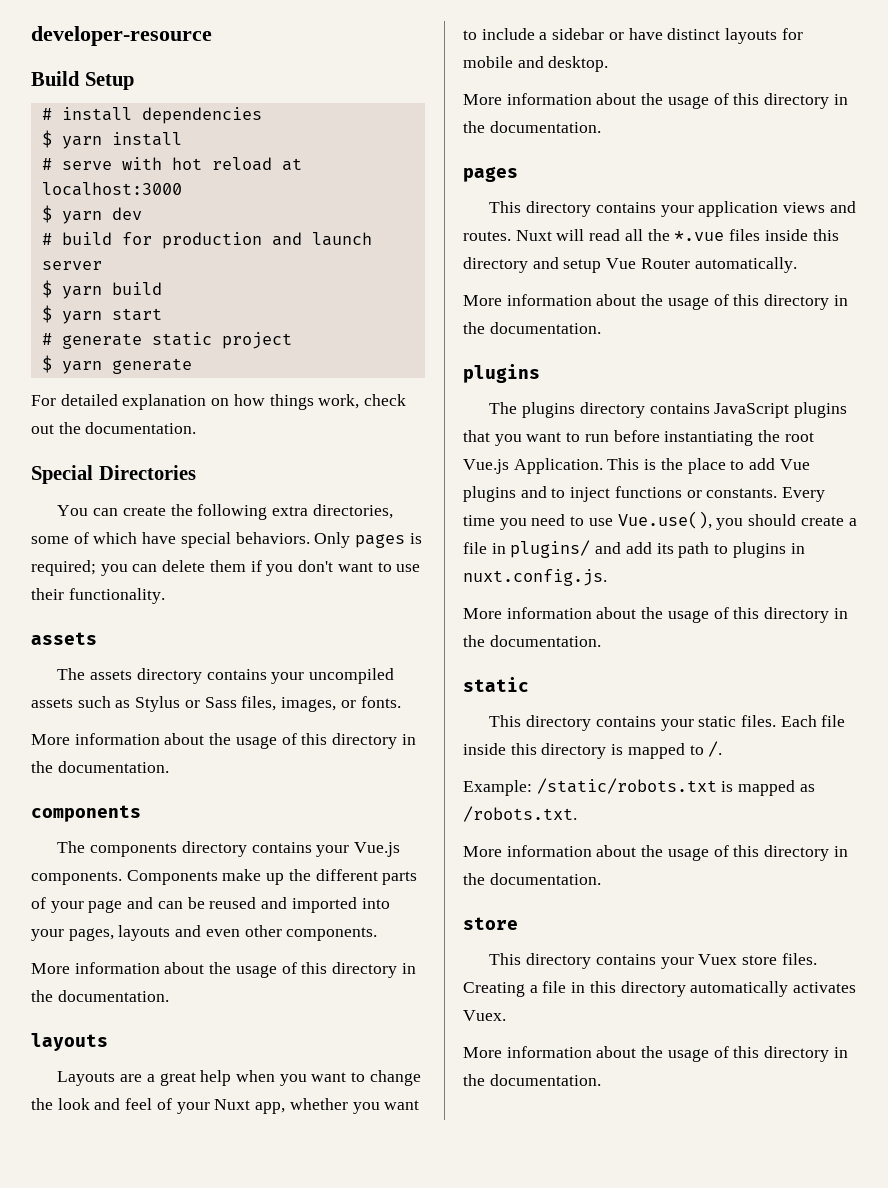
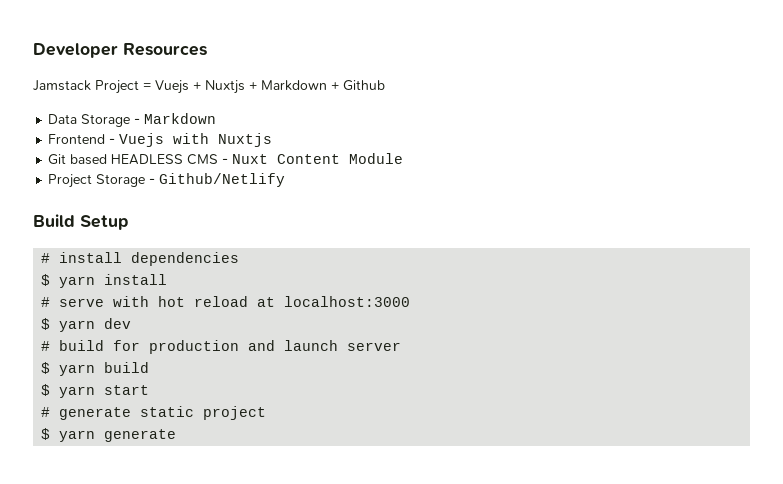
[31,26,212,46] developer-resource -> [33,43,207,58] [33,80,385,94] [48,113,217,127] [48,133,273,147] [48,153,404,165] [48,173,286,188] Developer Resources // Jamstack Project = Vuejs + Nuxtjs + Markdown + Github // Data Storage - Markdown // Frontend - Vuejs with Nuxtjs // Git based HEADLESS CMS - Nuxt Content Module // Project Storage - Github/Netlify
[31,394,407,410] [31,422,197,434] [31,465,196,484] [57,504,393,520] [31,532,422,548] [31,560,421,576] [31,588,165,604] [31,632,97,645] [57,668,394,684] [31,696,401,712] [31,733,416,749] [31,761,169,773] [31,805,141,822] [57,841,400,857] [31,869,418,885] [31,897,390,913] [31,925,378,941] [31,962,416,978] [31,990,169,1002] [31,1033,108,1051] [57,1070,421,1086] [31,1098,420,1114] [463,28,803,44] [463,56,609,72] [463,93,848,109] [463,121,601,133] [463,166,518,182] [489,201,856,217] [463,229,839,241] [463,257,797,273] [463,294,848,310] [463,322,601,334] [463,364,540,383] [489,402,847,418] [463,430,814,446] [463,458,810,474] [463,486,826,502] [463,511,857,530] [463,540,805,558] [463,569,607,586] [463,607,848,623] [463,635,601,647] [463,677,529,692] [489,715,846,731] [463,741,723,759] [463,778,815,796] [463,806,577,822] [463,845,848,861] [463,873,601,885] [463,917,518,930] [489,953,817,969] [463,981,857,997] [463,1010,506,1021] [463,1046,848,1062] [463,1074,601,1086] // For detailed explanation on how things work, check out the documentation. // Special Directories // You can create the following extra directories, some of which have special behaviors. Only pages is required; you can delete them if you don't want to use their functionality. // assets // The assets directory contains your uncompiled assets such as Stylus or Sass files, images, or fonts. // More information about the usage of this directory in the documentation. // components // The components directory contains your Vue.js components. Components make up the different parts of your page and can be reused and imported into your pages, layouts and even other components. // More information about the usage of this directory in the documentation. // layouts // Layouts are a great help when you want to change the look and feel of your Nuxt app, whether you want to include a sidebar or have distinct layouts for mobile and desktop. // More information about the usage of this directory in the documentation. // pages // This directory contains your application views and routes. Nuxt will read all the *.vue files inside this directory and setup Vue Router automatically. // More information about the usage of this directory in the documentation. // plugins // The plugins directory contains JavaScript plugins that you want to run before instantiating the root Vue.js Application. This is the place to add Vue plugins and to inject functions or constants. Every time you need to use Vue.use(), you should create a file in plugins/ and add its path to plugins in nuxt.config.js. // More information about the usage of this directory in the documentation. // static // This directory contains your static files. Each file inside this directory is mapped to /. // Example: /static/robots.txt is mapped as /robots.txt. // More information about the usage of this directory in the documentation. // store // This directory contains your Vuex store files. Creating a file in this directory automatically activates Vuex. // More information about the usage of this directory in the documentation. -> (177, 435) none

